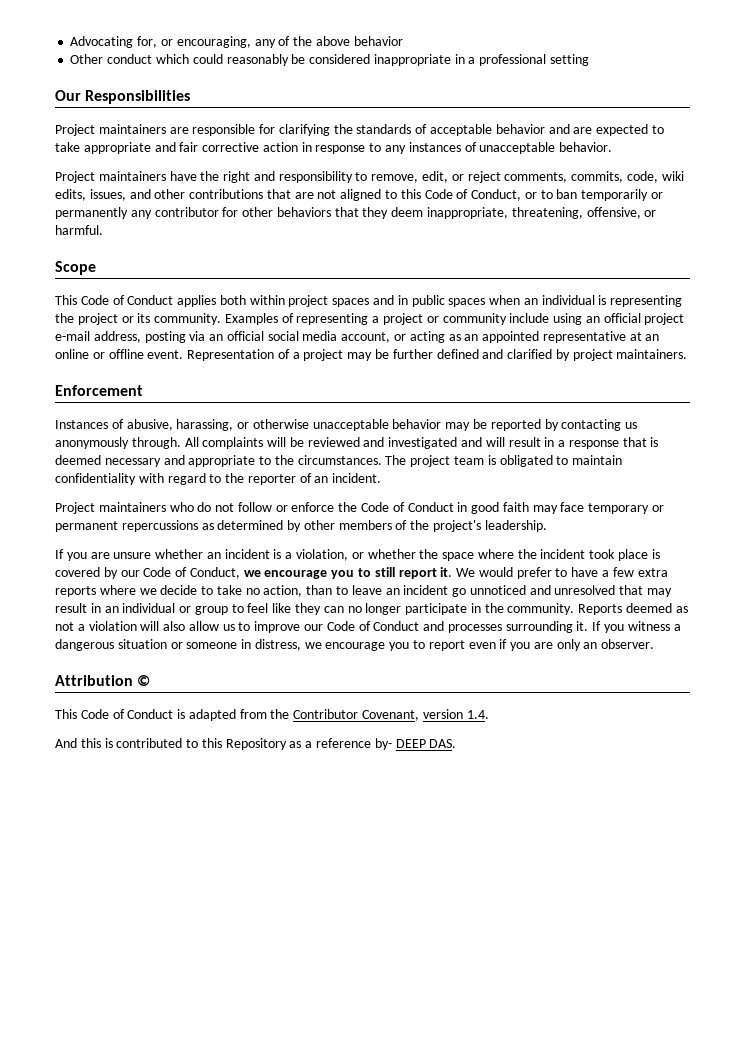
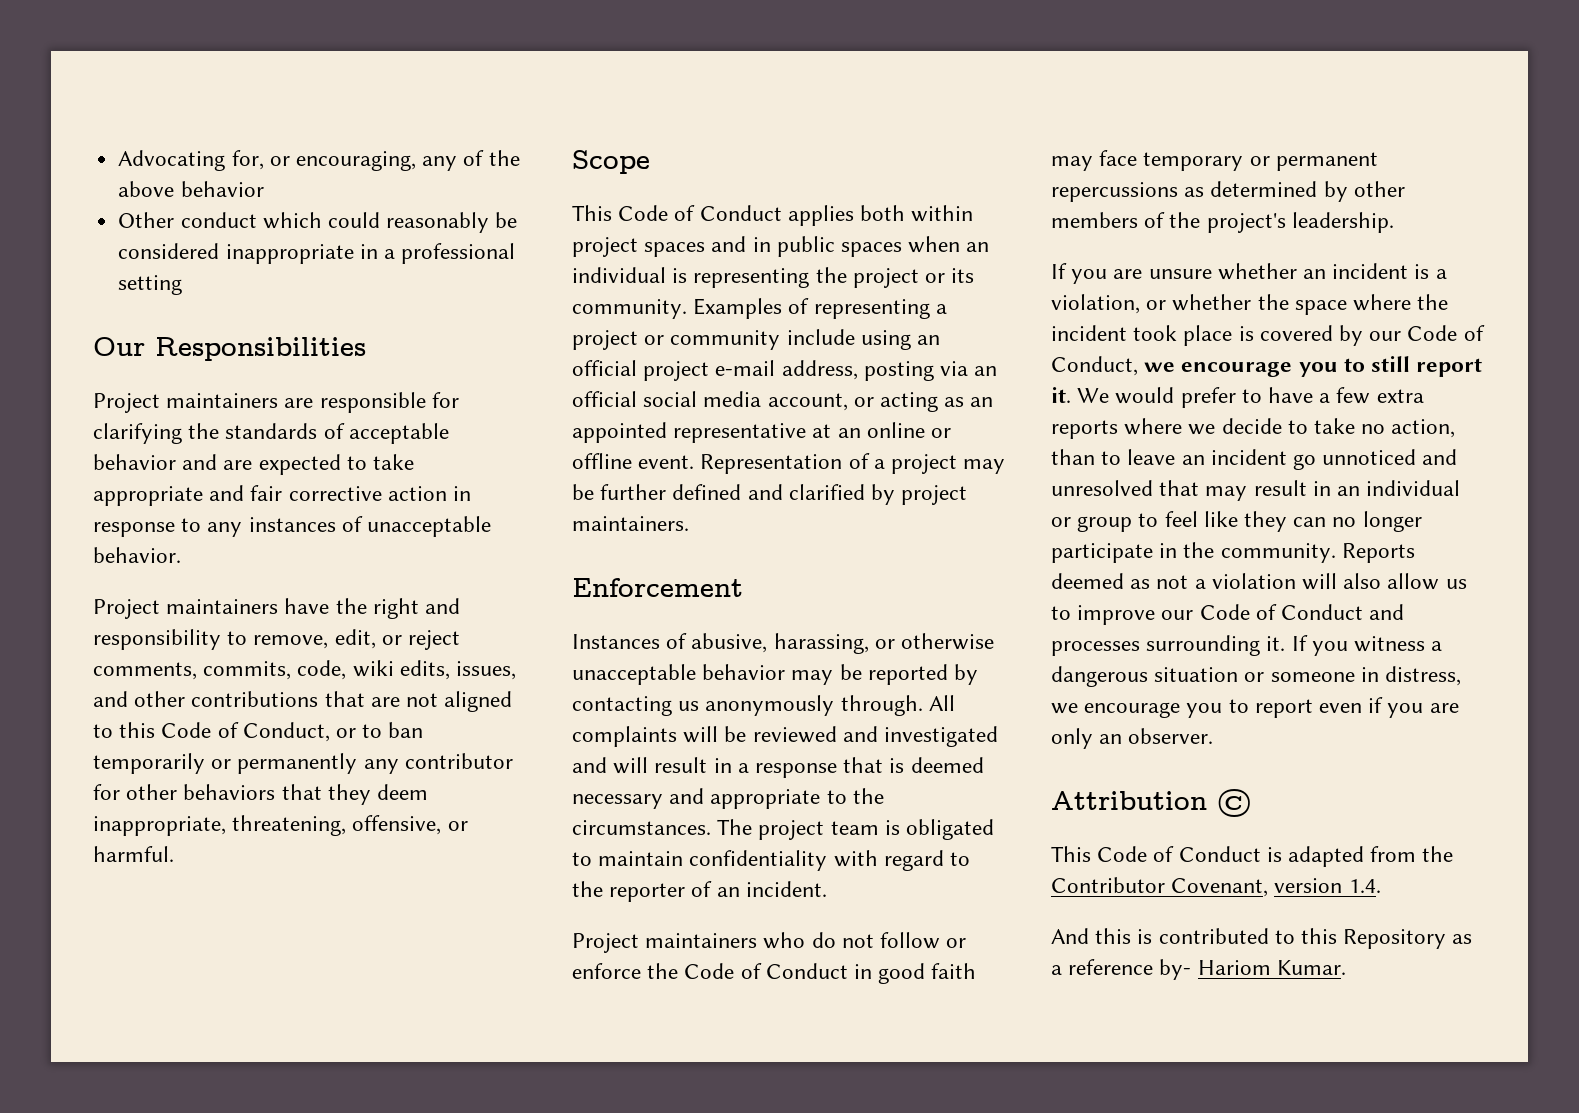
[395,739,457,748] DEEP DAS. -> [1197,960,1346,975] Hariom Kumar.

